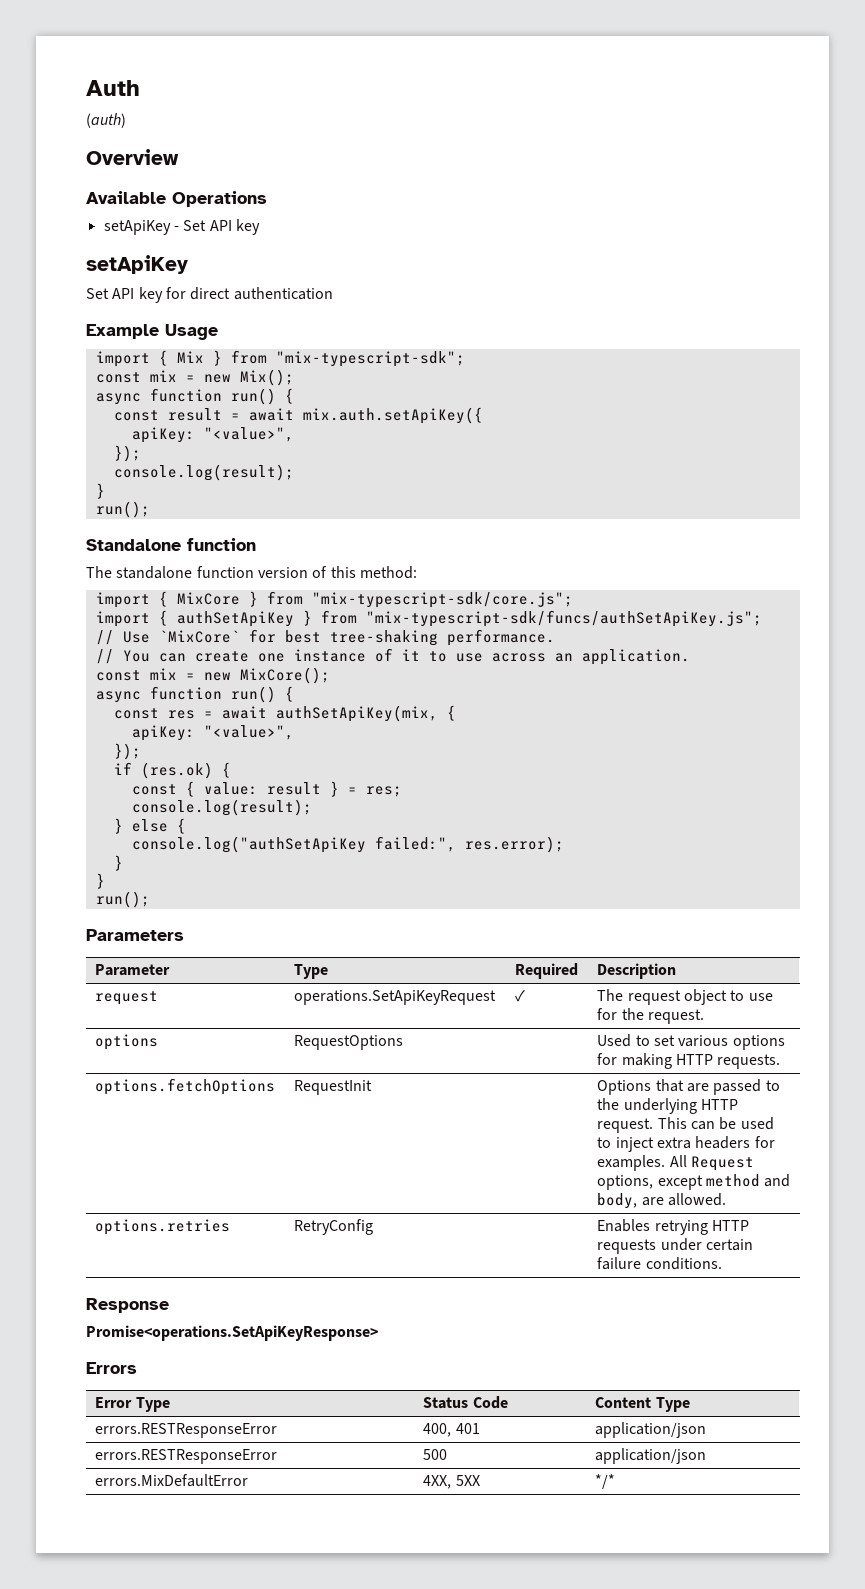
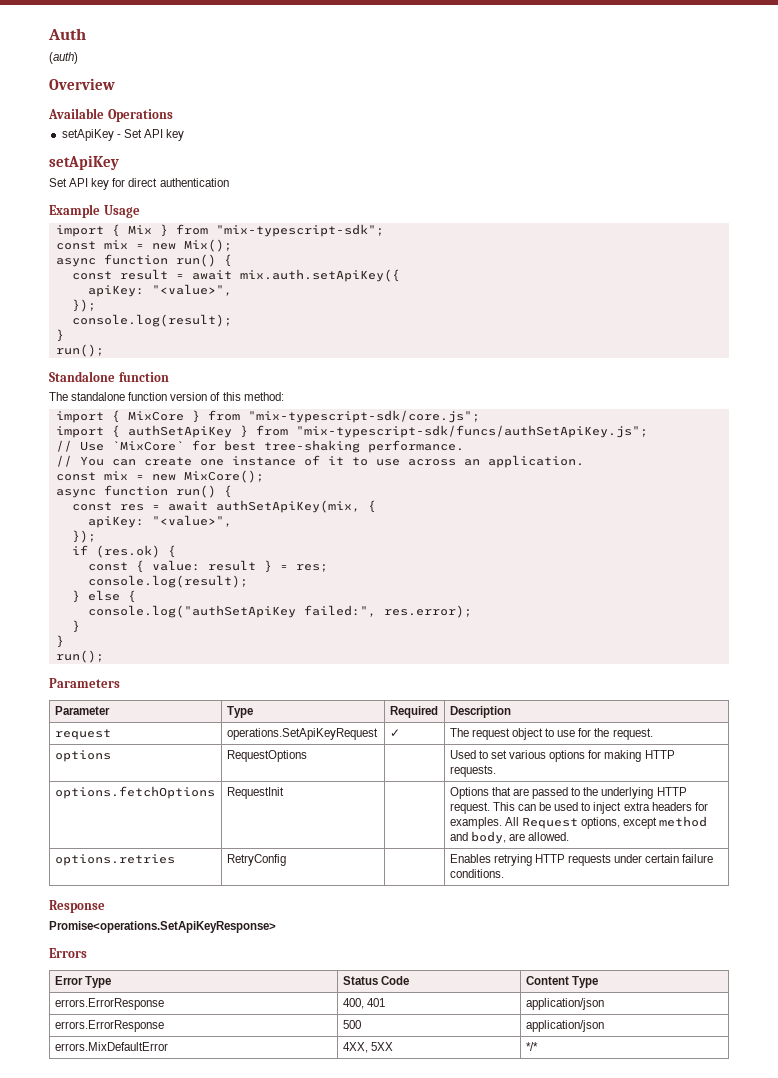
[95,1423,278,1438] errors.RESTResponseError -> [54,998,164,1010] errors.ErrorResponse
[95,1449,278,1464] errors.RESTResponseError -> [54,1020,164,1032] errors.ErrorResponse

